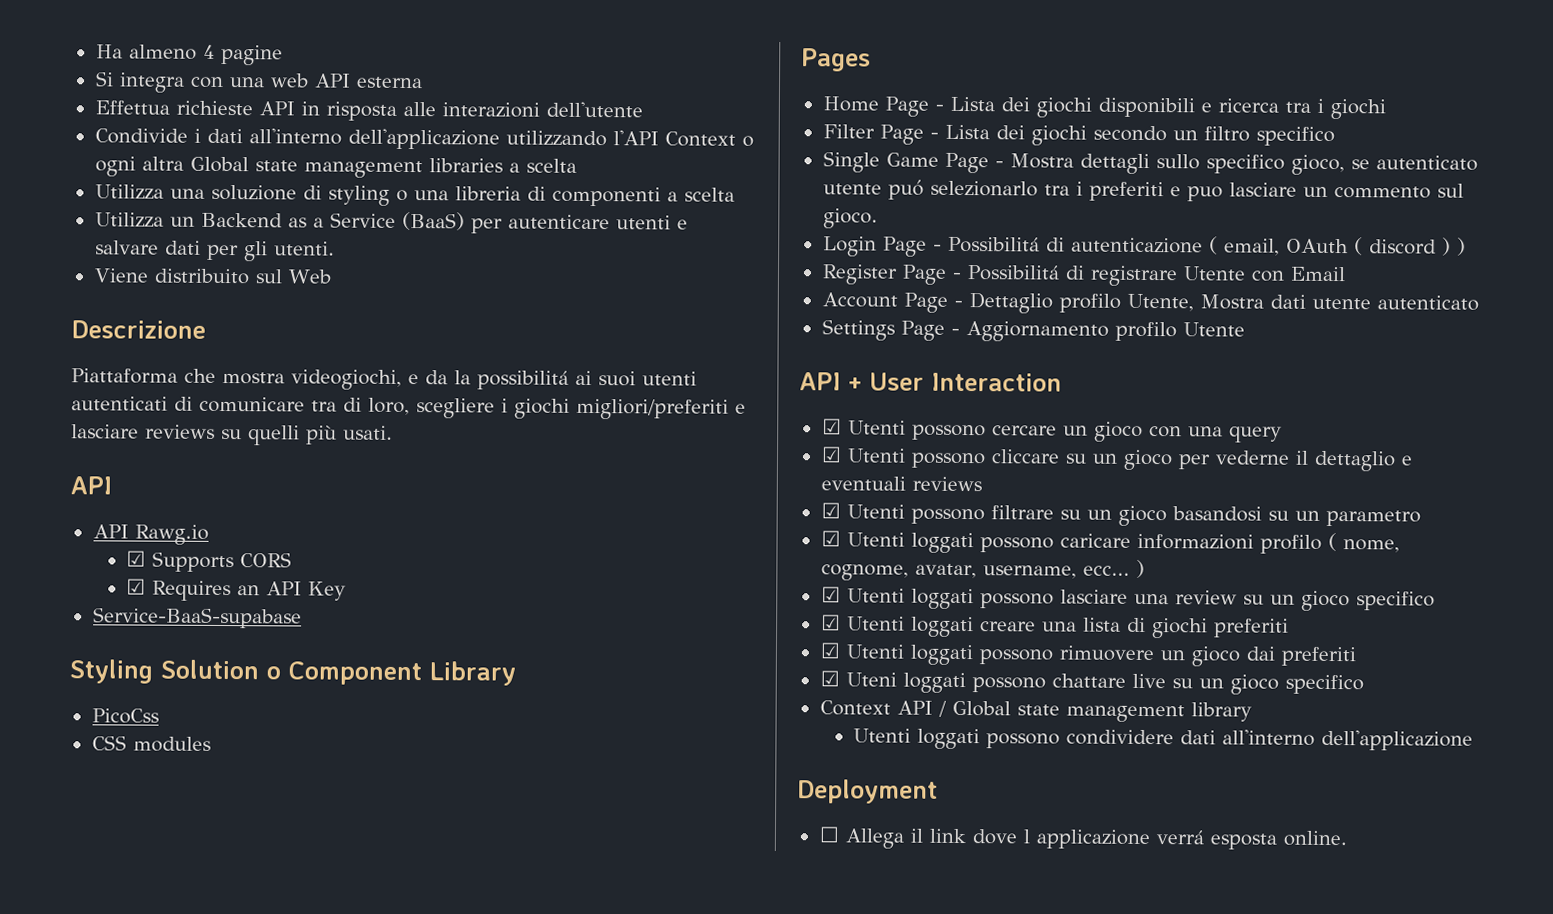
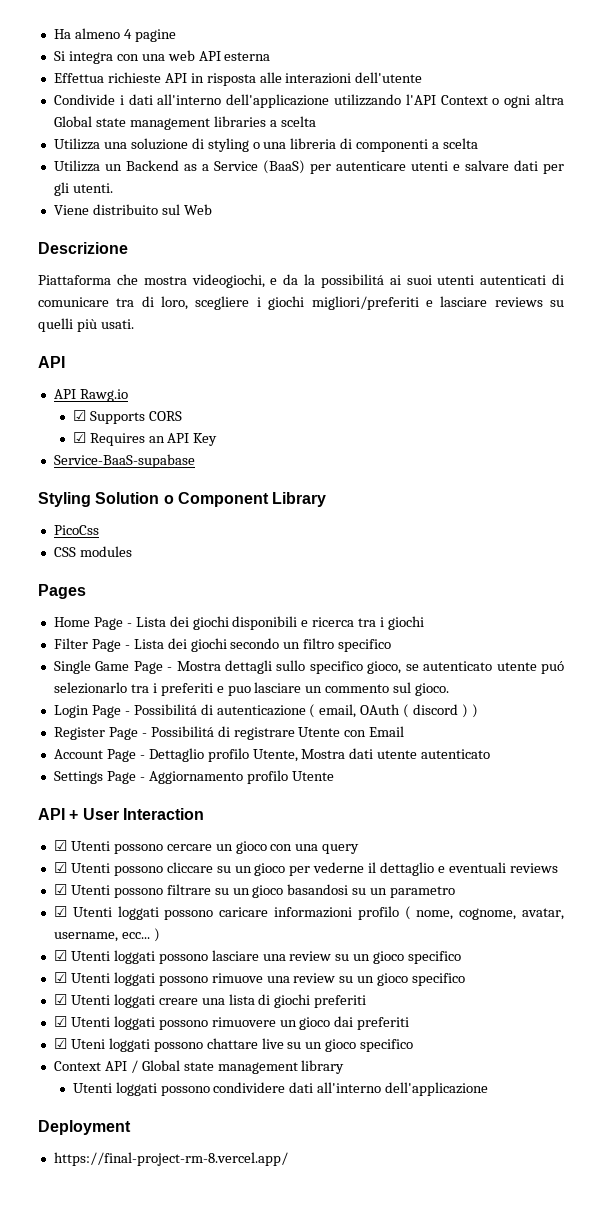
(1435, 601) none -> [53,972,466,986] // ☑ Utenti loggati possono rimuove una review su un gioco specifico
[818,826,1347,850] ☐ Allega il link dove l applicazione verrá esposta online. -> [53,1152,288,1166] https://final-project-rm-8.vercel.app/

